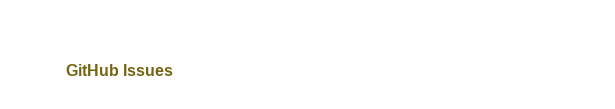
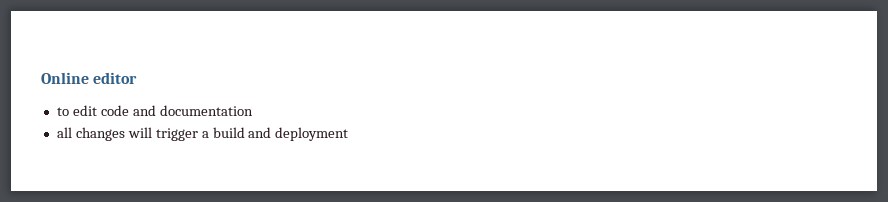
[66,64,174,76] GitHub Issues -> [41,72,138,84] [56,105,253,116] [56,127,349,141] Online editor // to edit code and documentation // all changes will trigger a build and deployment

